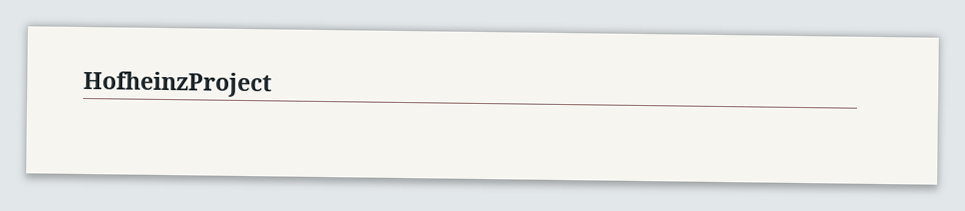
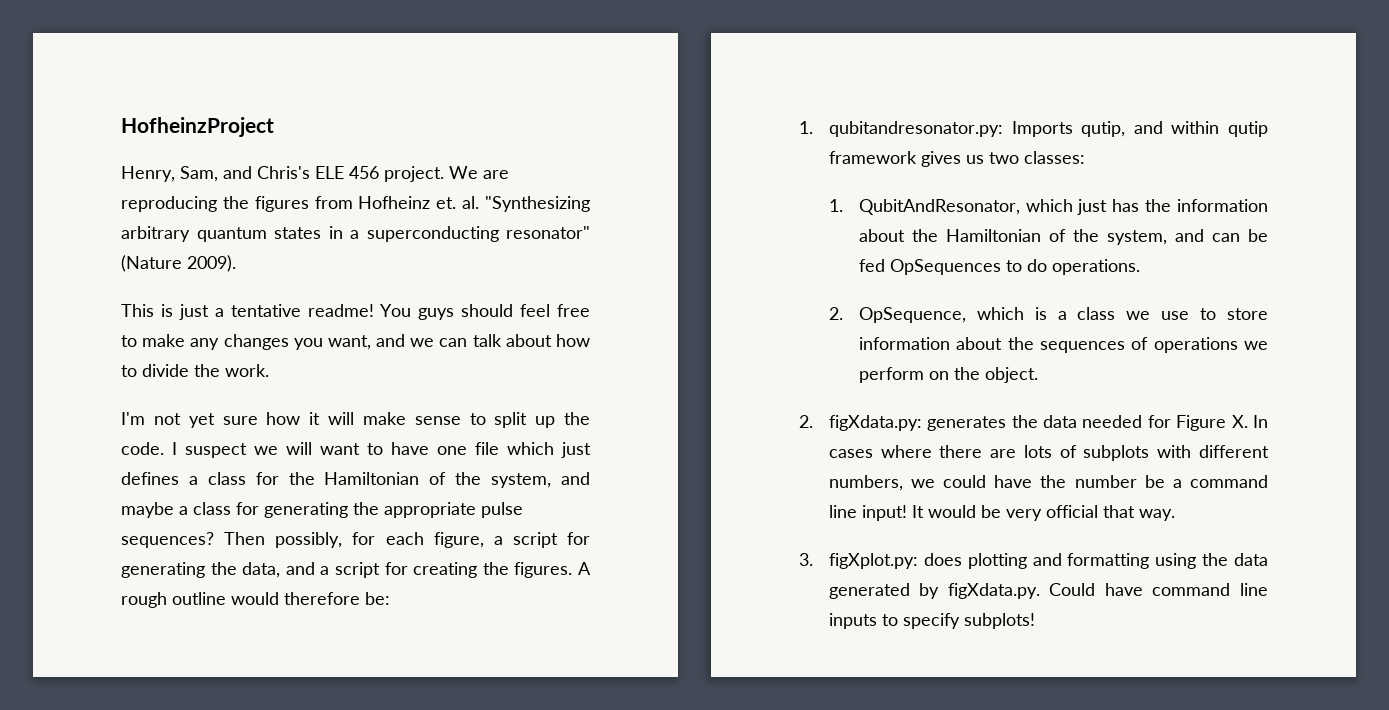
(272, 84) none -> [121,166,509,182] [121,196,590,212] [121,226,590,242] [121,255,236,272] [121,304,590,320] [121,334,590,350] [121,364,269,377] [121,412,590,428] [121,442,591,458] [121,472,591,488] [121,502,523,518] [121,532,590,548] [121,562,592,578] [121,592,390,608] [799,121,1268,137] [828,151,1085,167] [828,199,1268,215] [858,229,1268,245] [858,259,1140,275] [828,307,1268,323] [858,337,1268,353] [858,367,1038,383] [799,415,1268,431] [828,445,1269,461] [828,475,1268,491] [828,505,1175,521] [799,553,1268,569] [828,583,1268,599] [828,613,1035,629] // Henry, Sam, and Chris's ELE 456 project. We are reproducing the figures from Hofheinz et. al. "Synthesizing arbitrary quantum states in a superconducting resonator" (Nature 2009). // This is just a tentative readme! You guys should feel free to make any changes you want, and we can talk about how to divide the work. // I'm not yet sure how it will make sense to split up the code. I suspect we will want to have one file which just defines a class for the Hamiltonian of the system, and maybe a class for generating the appropriate pulse sequences? Then possibly, for each figure, a script for generating the data, and a script for creating the figures. A rough outline would therefore be: // 1. qubitandresonator.py: Imports qutip, and within qutip framework gives us two classes: // 1. QubitAndResonator, which just has the information about the Hamiltonian of the system, and can be fed OpSequences to do operations. // 2. OpSequence, which is a class we use to store information about the sequences of operations we perform on the object. // 2. figXdata.py: generates the data needed for Figure X. In cases where there are lots of subplots with different numbers, we could have the number be a command line input! It would be very official that way. // 3. figXplot.py: does plotting and formatting using the data generated by figXdata.py. Could have command line inputs to specify subplots!

